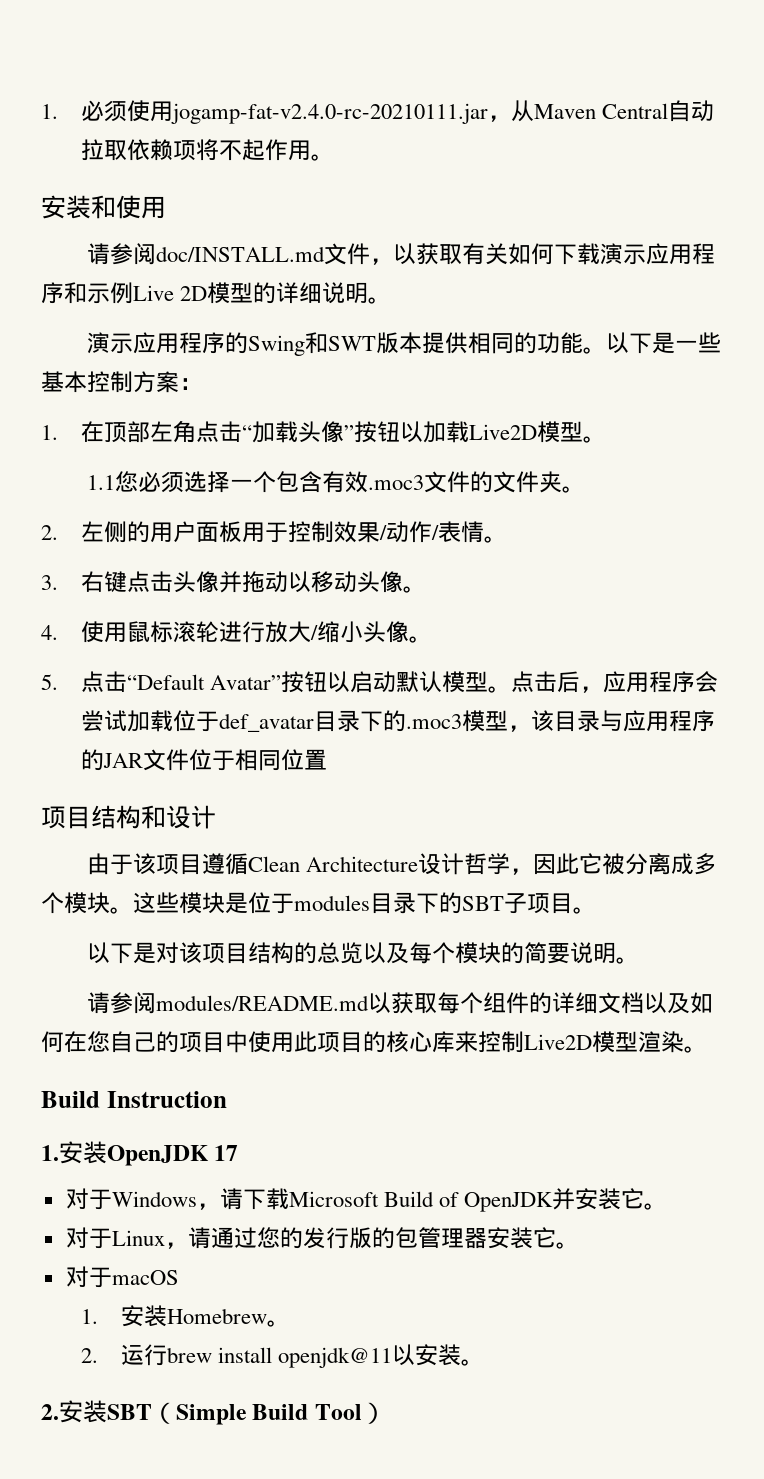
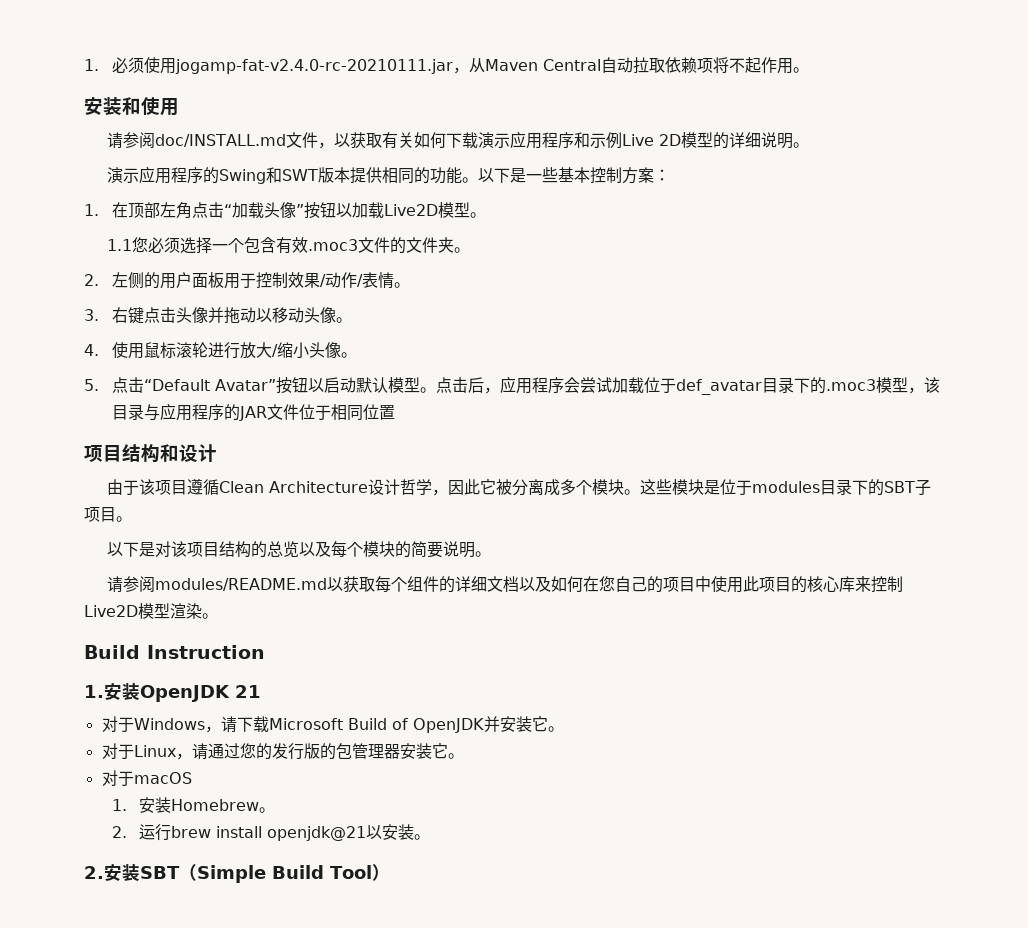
[214,1145,239,1161] 17 -> [235,685,261,698] 21
[277,1347,392,1368] openjdk@11 -> [267,826,367,841] openjdk@21

